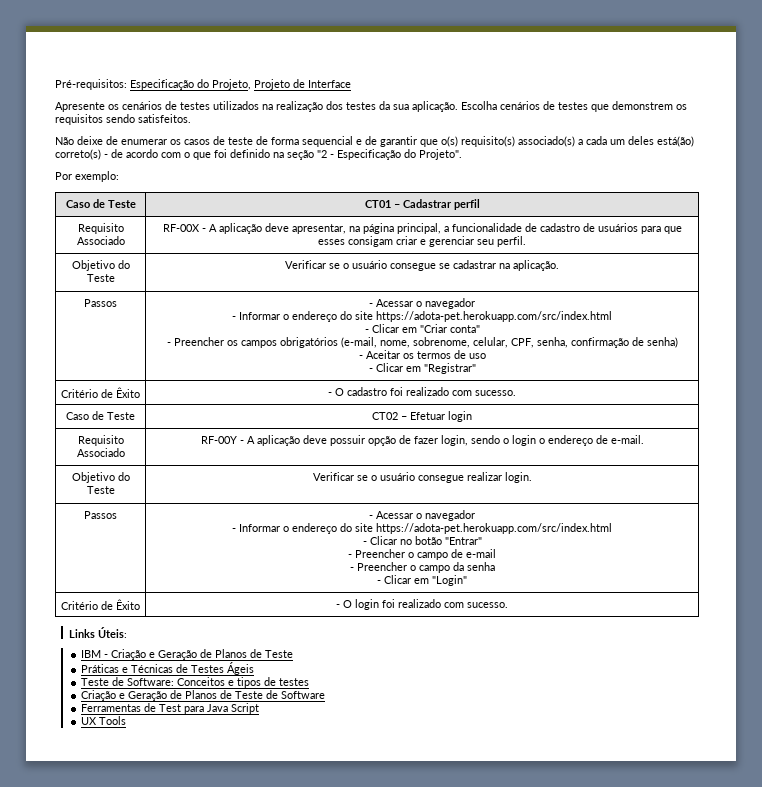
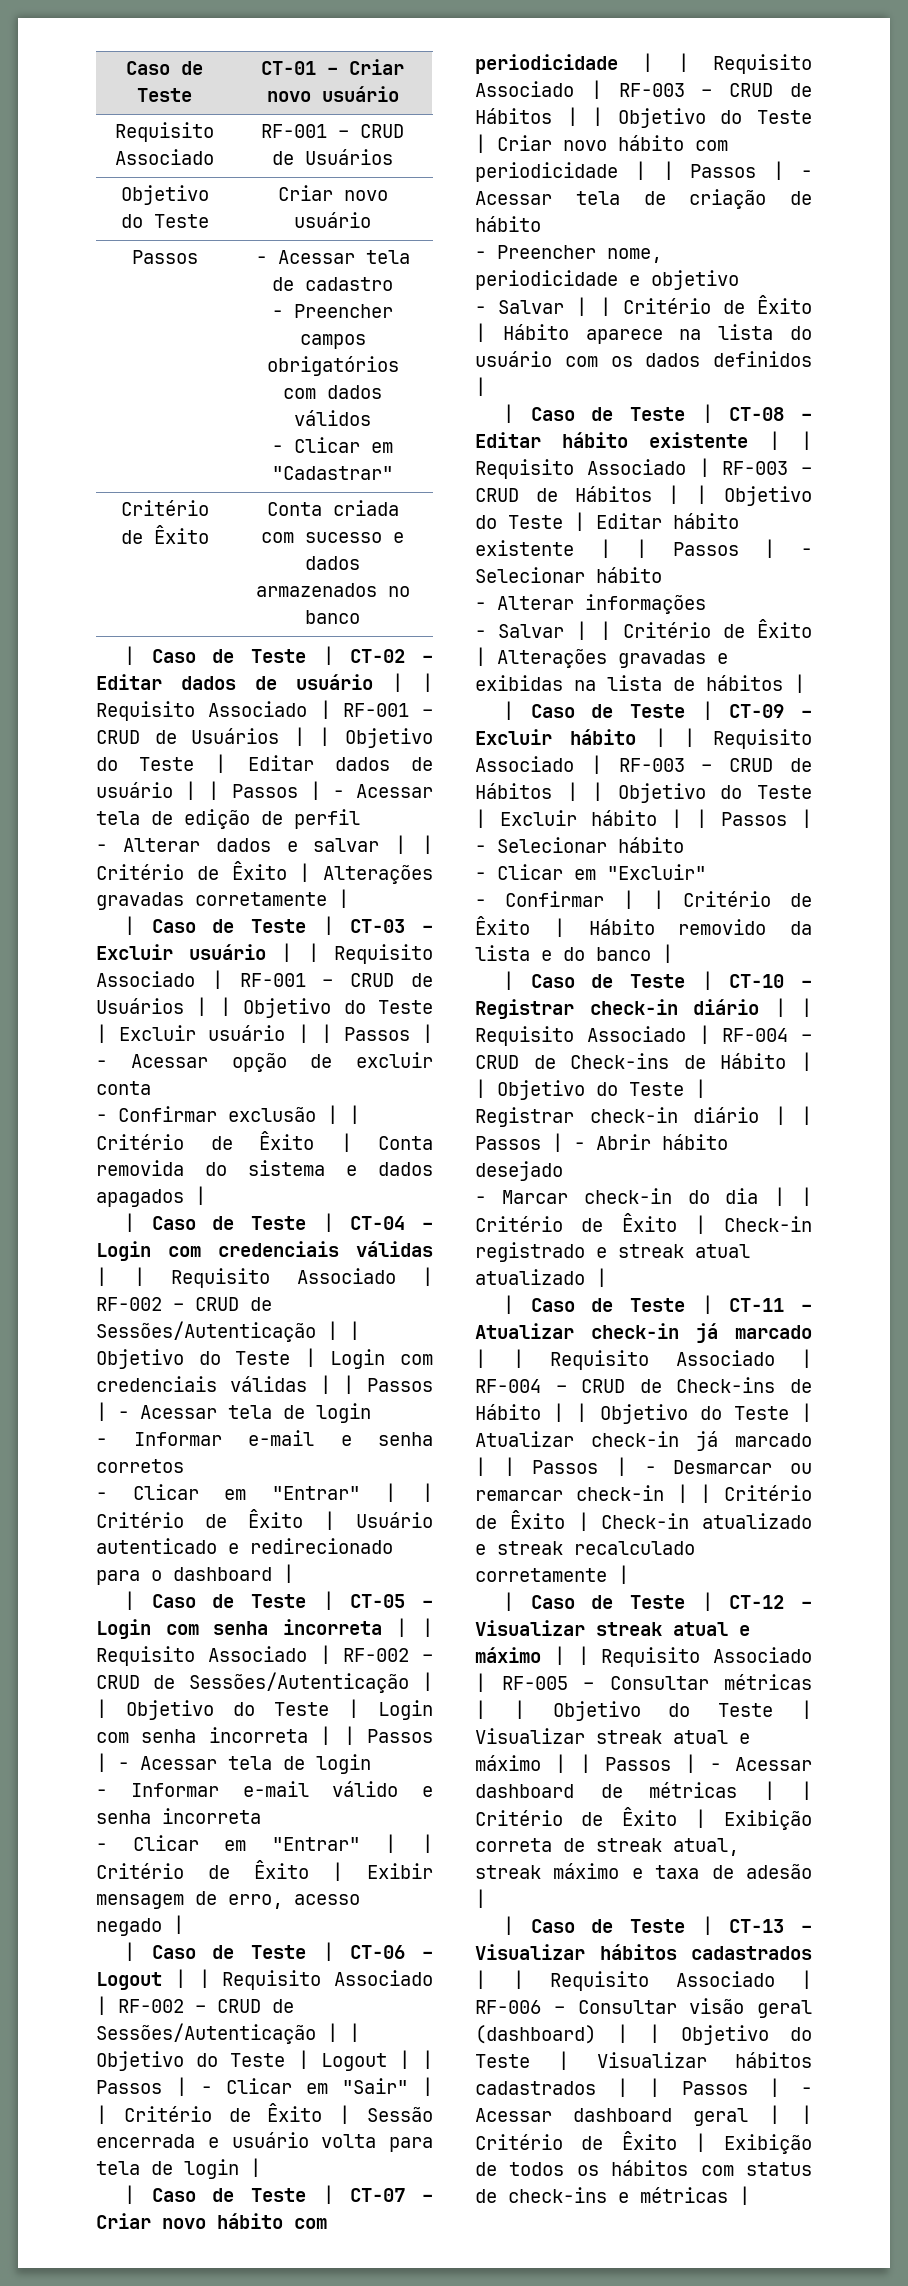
[55,79,351,90] [55,101,687,112] [55,114,191,125] [55,136,694,147] [55,149,462,160] [55,171,119,182] [65,199,136,208] [364,199,480,210] [77,223,124,234] [76,236,125,245] [162,223,682,234] [318,236,526,247] [71,260,130,271] [86,274,115,282] [285,260,559,271] [84,299,117,307] [369,298,475,309] [232,311,612,322] [364,324,480,333] [166,337,678,348] [358,350,486,359] [368,363,476,374] [61,387,140,398] [328,387,516,396] [66,411,135,420] [372,411,472,422] [77,435,124,446] [76,448,125,457] [200,435,644,446] [71,472,130,483] [86,486,115,494] [312,472,532,483] [84,511,117,519] [369,510,475,521] [232,523,612,534] [362,536,482,545] [348,549,496,560] [349,562,495,573] [377,575,467,586] [61,599,140,610] [336,599,508,610] [68,627,127,638] [80,649,293,660] [80,662,254,675] [80,677,309,688] [80,690,325,701] [80,703,259,714] [80,716,126,725] Pré-requisitos: Especificação do Projeto, Projeto de Interface // Apresente os cenários de testes utilizados na realização dos testes da sua aplicação. Escolha cenários de testes que demonstrem os requisitos sendo satisfeitos. // Não deixe de enumerar os casos de teste de forma sequencial e de garantir que o(s) requisito(s) associado(s) a cada um deles está(ão) correto(s) - de acordo com o que foi definido na seção "2 - Especificação do Projeto". // Por exemplo: // Caso de Teste | CT01 – Cadastrar perfil // Requisito Associado | RF-00X - A aplicação deve apresentar, na página principal, a funcionalidade de cadastro de usuários para que esses consigam criar e gerenciar seu perfil. // Objetivo do Teste | Verificar se o usuário consegue se cadastrar na aplicação. // Passos | - Acessar o navegador // - Informar o endereço do site https://adota-pet.herokuapp.com/src/index.html // - Clicar em "Criar conta" // - Preencher os campos obrigatórios (e-mail, nome, sobrenome, celular, CPF, senha, confirmação de senha) // - Aceitar os termos de uso // - Clicar em "Registrar" // Critério de Êxito | - O cadastro foi realizado com sucesso. // Caso de Teste | CT02 – Efetuar login // Requisito Associado | RF-00Y - A aplicação deve possuir opção de fazer login, sendo o login o endereço de e-mail. // Objetivo do Teste | Verificar se o usuário consegue realizar login. // Passos | - Acessar o navegador // - Informar o endereço do site https://adota-pet.herokuapp.com/src/index.html // - Clicar no botão "Entrar" // - Preencher o campo de e-mail // - Preencher o campo da senha // - Clicar em "Login" // Critério de Êxito | - O login foi realizado com sucesso. // Links Úteis: // IBM - Criação e Geração de Planos de Teste // Práticas e Técnicas de Testes Ágeis // Teste de Software: Conceitos e tipos de testes // Criação e Geração de Planos de Teste de Software // Ferramentas de Test para Java Script // UX Tools -> [126,61,203,75] [137,88,192,102] [261,59,404,75] [266,86,399,102] [115,122,214,142] [115,149,214,165] [261,124,404,138] [272,149,393,165] [120,185,209,205] [120,214,209,228] [277,185,388,201] [294,212,371,228] [131,250,198,264] [255,250,410,264] [272,277,393,291] [272,304,393,318] [299,334,366,349] [266,356,399,376] [283,385,382,399] [294,410,371,426] [272,437,393,453] [272,466,393,480] [120,500,209,516] [120,525,209,544] [266,500,399,516] [261,532,404,543] [305,556,360,570] [255,583,410,597] [305,610,360,624] [124,646,433,665] [96,673,433,692] [96,700,433,721] [96,727,433,748] [96,754,433,773] [96,781,433,800] [96,809,360,829] [96,835,433,854] [96,861,433,884] [96,889,349,910] [124,916,433,935] [96,943,433,964] [96,970,434,989] [96,997,433,1018] [96,1024,433,1043] [96,1052,433,1072] [96,1081,151,1095] [96,1105,360,1124] [96,1131,433,1152] [96,1160,433,1176] [96,1186,206,1207] [124,1213,433,1232] [96,1241,433,1261] [96,1267,433,1288] [96,1297,272,1311] [96,1321,360,1342] [96,1348,433,1369] [96,1375,433,1394] [96,1402,371,1423] [96,1430,433,1446] [96,1459,184,1473] [96,1483,433,1502] [96,1509,433,1530] [96,1538,393,1554] [96,1564,294,1585] [124,1591,433,1610] [96,1618,433,1639] [96,1645,433,1666] [96,1672,433,1693] [96,1699,433,1720] [96,1726,433,1745] [96,1753,371,1774] [96,1781,433,1797] [96,1808,261,1824] [96,1834,433,1853] [96,1860,433,1881] [96,1891,360,1909] [96,1915,184,1936] [124,1942,433,1961] [96,1969,433,1990] [96,1996,294,2015] [96,2023,360,2044] [96,2050,433,2071] [96,2077,433,2096] [96,2103,433,2124] [96,2132,433,2152] [96,2158,261,2179] [124,2185,433,2204] [96,2213,327,2229] [475,53,812,74] [475,80,812,99] [475,107,812,128] [475,134,728,153] [475,161,812,182] [475,189,812,209] [475,216,541,232] [475,245,662,263] [475,270,739,290] [475,295,812,316] [475,323,812,344] [475,351,812,367] [475,377,486,396] [503,404,812,423] [475,431,812,450] [475,458,812,479] [475,485,812,506] [475,512,739,531] [475,539,812,558] [475,567,662,583] [475,594,706,614] [475,619,812,640] [475,647,728,668] [475,674,805,693] [503,701,812,720] [475,728,812,749] [475,755,812,774] [475,782,812,803] [475,809,812,828] [475,837,684,853] [475,864,706,880] [475,890,812,909] [475,916,812,937] [475,944,673,963] [503,971,812,990] [475,998,812,1019] [475,1025,812,1046] [475,1052,812,1071] [475,1079,706,1100] [475,1106,812,1127] [475,1133,728,1152] [475,1161,563,1181] [475,1187,812,1206] [475,1213,812,1234] [475,1242,750,1262] [475,1268,607,1287] [503,1295,812,1314] [475,1323,812,1343] [475,1349,812,1370] [475,1377,812,1393] [475,1403,812,1424] [475,1431,812,1451] [475,1457,812,1476] [475,1484,812,1503] [475,1510,812,1531] [475,1541,695,1555] [475,1565,629,1584] [503,1592,812,1611] [475,1620,750,1636] [475,1646,812,1667] [475,1673,812,1692] [475,1700,812,1721] [475,1728,750,1744] [475,1754,812,1773] [475,1781,812,1800] [475,1807,812,1830] [475,1838,739,1856] [475,1863,812,1879] [475,1889,486,1908] [503,1916,812,1935] [475,1944,812,1960] [475,1970,812,1991] [475,1998,812,2018] [475,2024,812,2045] [475,2051,812,2070] [475,2078,812,2097] [475,2105,812,2126] [475,2131,812,2154] [475,2160,812,2176] [475,2186,750,2205] Caso de Teste | CT-01 – Criar novo usuário // Requisito Associado | RF-001 – CRUD de Usuários // Objetivo do Teste | Criar novo usuário // Passos | - Acessar tela de cadastro // - Preencher campos obrigatórios com dados válidos // - Clicar em "Cadastrar" // Critério de Êxito | Conta criada com sucesso e dados armazenados no banco // | Caso de Teste | CT-02 – Editar dados de usuário | | Requisito Associado | RF-001 – CRUD de Usuários | | Objetivo do Teste | Editar dados de usuário | | Passos | - Acessar tela de edição de perfil // - Alterar dados e salvar | | Critério de Êxito | Alterações gravadas corretamente | // | Caso de Teste | CT-03 – Excluir usuário | | Requisito Associado | RF-001 – CRUD de Usuários | | Objetivo do Teste | Excluir usuário | | Passos | - Acessar opção de excluir conta // - Confirmar exclusão | | Critério de Êxito | Conta removida do sistema e dados apagados | // | Caso de Teste | CT-04 – Login com credenciais válidas | | Requisito Associado | RF-002 – CRUD de Sessões/Autenticação | | Objetivo do Teste | Login com credenciais válidas | | Passos | - Acessar tela de login // - Informar e-mail e senha corretos // - Clicar em "Entrar" | | Critério de Êxito | Usuário autenticado e redirecionado para o dashboard | // | Caso de Teste | CT-05 – Login com senha incorreta | | Requisito Associado | RF-002 – CRUD de Sessões/Autenticação | | Objetivo do Teste | Login com senha incorreta | | Passos | - Acessar tela de login // - Informar e-mail válido e senha incorreta // - Clicar em "Entrar" | | Critério de Êxito | Exibir mensagem de erro, acesso negado | // | Caso de Teste | CT-06 – Logout | | Requisito Associado | RF-002 – CRUD de Sessões/Autenticação | | Objetivo do Teste | Logout | | Passos | - Clicar em "Sair" | | Critério de Êxito | Sessão encerrada e usuário volta para tela de login | // | Caso de Teste | CT-07 – Criar novo hábito com periodicidade | | Requisito Associado | RF-003 – CRUD de Hábitos | | Objetivo do Teste | Criar novo hábito com periodicidade | | Passos | - Acessar tela de criação de hábito // - Preencher nome, periodicidade e objetivo // - Salvar | | Critério de Êxito | Hábito aparece na lista do usuário com os dados definidos | // | Caso de Teste | CT-08 – Editar hábito existente | | Requisito Associado | RF-003 – CRUD de Hábitos | | Objetivo do Teste | Editar hábito existente | | Passos | - Selecionar hábito // - Alterar informações // - Salvar | | Critério de Êxito | Alterações gravadas e exibidas na lista de hábitos | // | Caso de Teste | CT-09 – Excluir hábito | | Requisito Associado | RF-003 – CRUD de Hábitos | | Objetivo do Teste | Excluir hábito | | Passos | - Selecionar hábito // - Clicar em "Excluir" // - Confirmar | | Critério de Êxito | Hábito removido da lista e do banco | // | Caso de Teste | CT-10 – Registrar check-in diário | | Requisito Associado | RF-004 – CRUD de Check-ins de Hábito | | Objetivo do Teste | Registrar check-in diário | | Passos | - Abrir hábito desejado // - Marcar check-in do dia | | Critério de Êxito | Check-in registrado e streak atual atualizado | // | Caso de Teste | CT-11 – Atualizar check-in já marcado | | Requisito Associado | RF-004 – CRUD de Check-ins de Hábito | | Objetivo do Teste | Atualizar check-in já marcado | | Passos | - Desmarcar ou remarcar check-in | | Critério de Êxito | Check-in atualizado e streak recalculado corretamente | // | Caso de Teste | CT-12 – Visualizar streak atual e máximo | | Requisito Associado | RF-005 – Consultar métricas | | Objetivo do Teste | Visualizar streak atual e máximo | | Passos | - Acessar dashboard de métricas | | Critério de Êxito | Exibição correta de streak atual, streak máximo e taxa de adesão | // | Caso de Teste | CT-13 – Visualizar hábitos cadastrados | | Requisito Associado | RF-006 – Consultar visão geral (dashboard) | | Objetivo do Teste | Visualizar hábitos cadastrados | | Passos | - Acessar dashboard geral | | Critério de Êxito | Exibição de todos os hábitos com status de check-ins e métricas |

